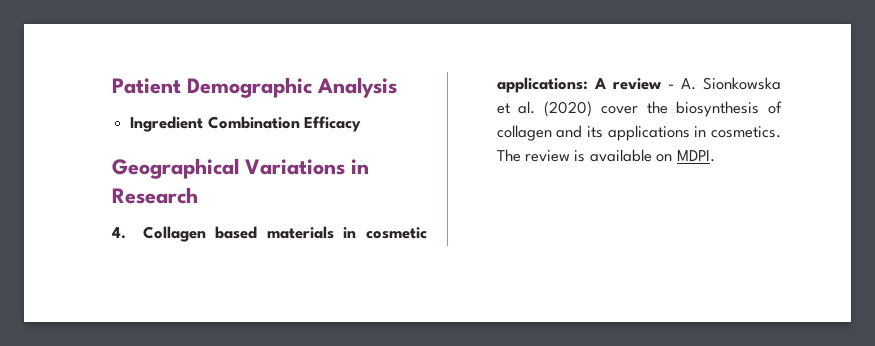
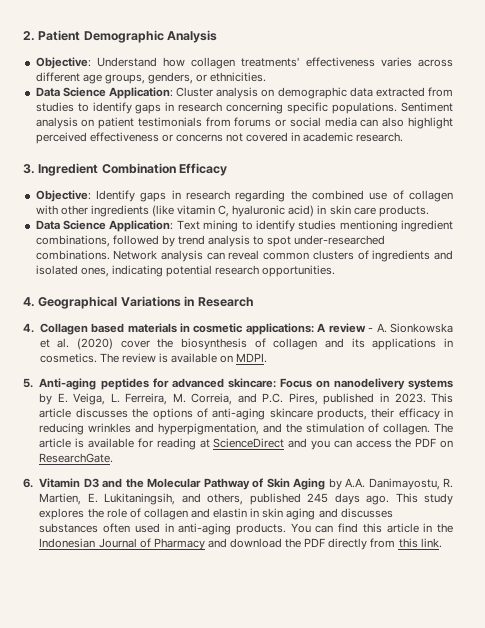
(112, 86) none -> [23,31,35,41] 2.
[130,116,362,132] Ingredient Combination Efficacy // -> [35,57,453,69] [35,72,267,84] [35,87,453,99] [35,102,453,114] [35,117,453,129] [35,132,404,144] [23,163,228,176] [35,190,453,202] [35,205,429,217] [35,220,453,232] [35,235,386,247] [35,250,454,262] [35,265,336,277] [23,297,35,307] Objective: Understand how collagen treatments' effectiveness varies across different age groups, genders, or ethnicities. // Data Science Application: Cluster analysis on demographic data extracted from studies to identify gaps in research concerning specific populations. Sentiment analysis on patient testimonials from forums or social media can also highlight perceived effectiveness or concerns not covered in academic research. // 3. Ingredient Combination Efficacy // Objective: Identify gaps in research regarding the combined use of collagen with other ingredients (like vitamin C, hyaluronic acid) in skin care products. // Data Science Application: Text mining to identify studies mentioning ingredient combinations, followed by trend analysis to spot under-researched combinations. Network analysis can reveal common clusters of ingredients and isolated ones, indicating potential research opportunities. // 4.
(715, 156) none -> [23,378,453,390] [39,393,453,405] [39,408,454,420] [39,423,453,435] [39,438,453,450] [39,453,114,463] [23,478,453,490] [39,493,453,505] [39,508,393,520] [39,523,453,535] [39,538,442,550] // 5. Anti-aging peptides for advanced skincare: Focus on nanodelivery systems by E. Veiga, L. Ferreira, M. Correia, and P.C. Pires, published in 2023. This article discusses the options of anti-aging skincare products, their efficacy in reducing wrinkles and hyperpigmentation, and the stimulation of collagen. The article is available for reading at ScienceDirect and you can access the PDF on ResearchGate. // 6. Vitamin D3 and the Molecular Pathway of Skin Aging by A.A. Danimayostu, R. Martien, E. Lukitaningsih, and others, published 245 days ago. This study explores the role of collagen and elastin in skin aging and discusses substances often used in anti-aging products. You can find this article in the Indonesian Journal of Pharmacy and download the PDF directly from this link.

